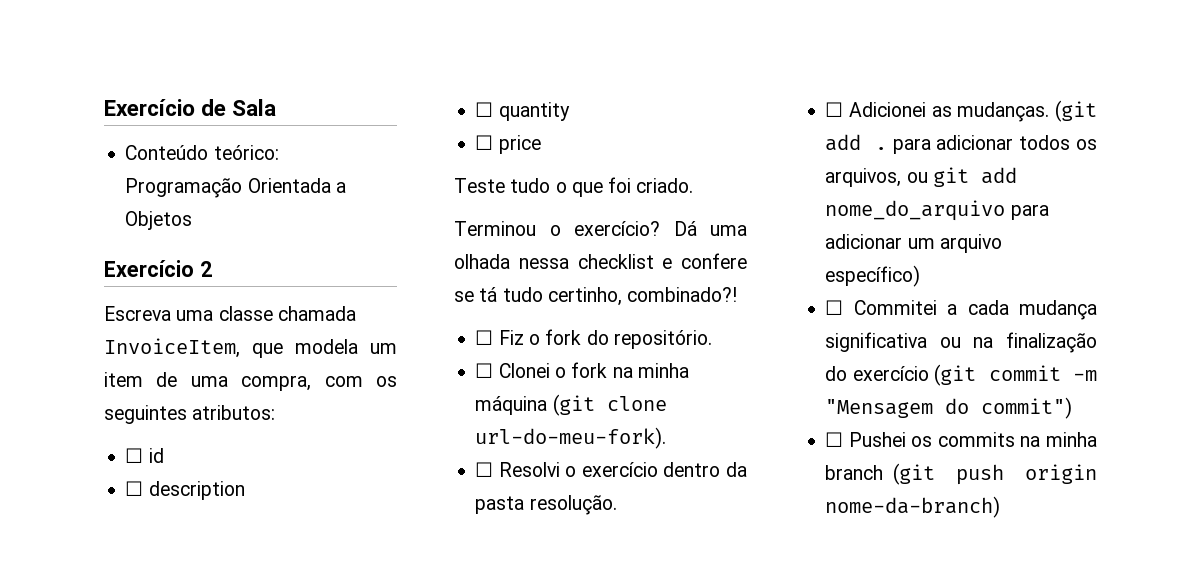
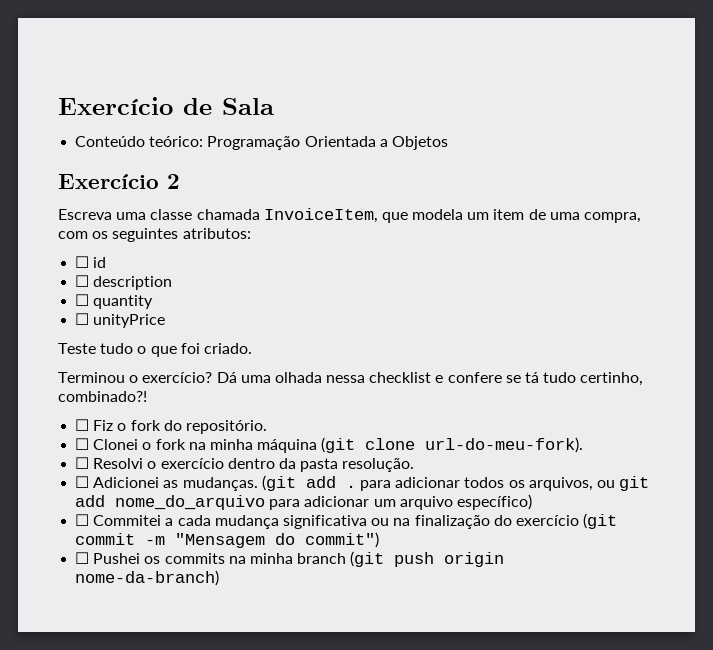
[498,135,541,154] price -> [93,314,166,328] unityPrice

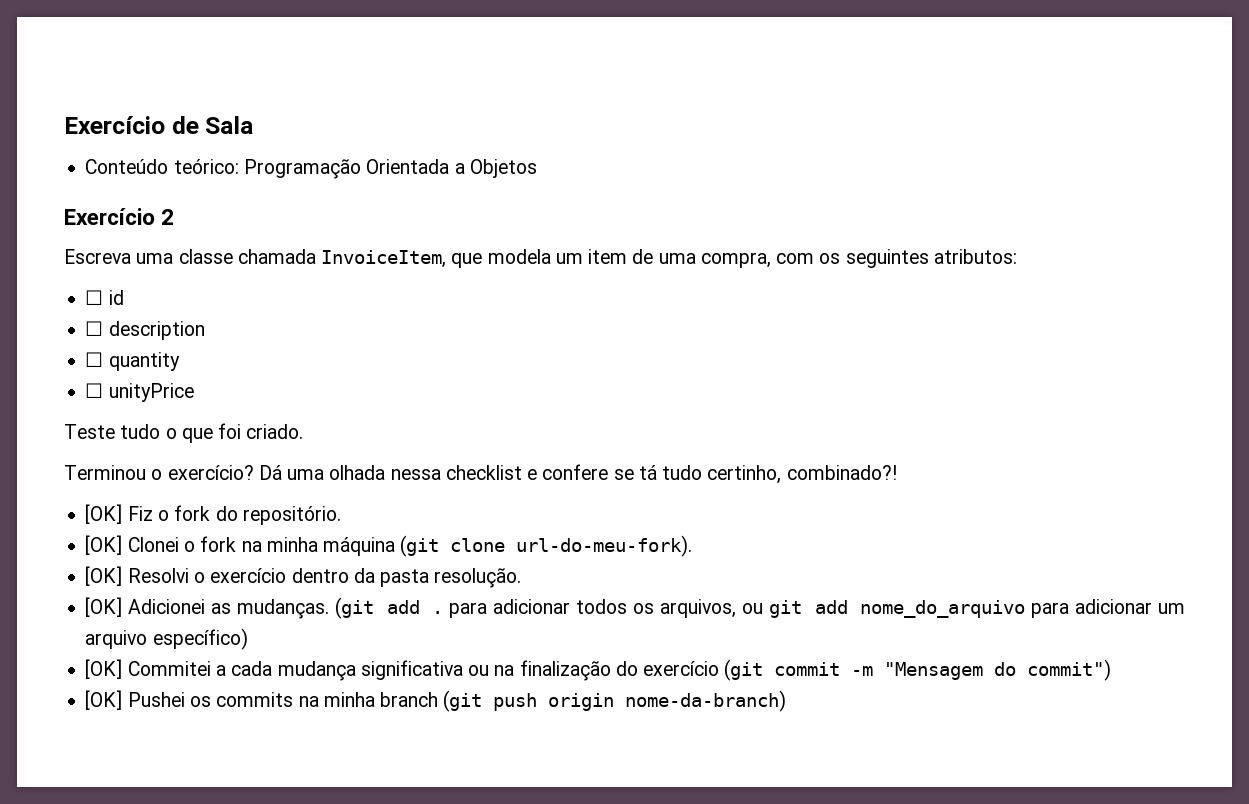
[75,419,90,431] ☐ -> [85,504,123,524] [OK]
[75,438,90,450] ☐ -> [85,535,123,555] [OK]
[75,457,90,469] ☐ -> [85,566,123,586] [OK]
[75,476,90,488] ☐ -> [85,597,123,617] [OK]
[75,514,90,526] ☐ -> [85,659,123,679] [OK]
[75,552,90,564] ☐ -> [85,690,123,710] [OK]

